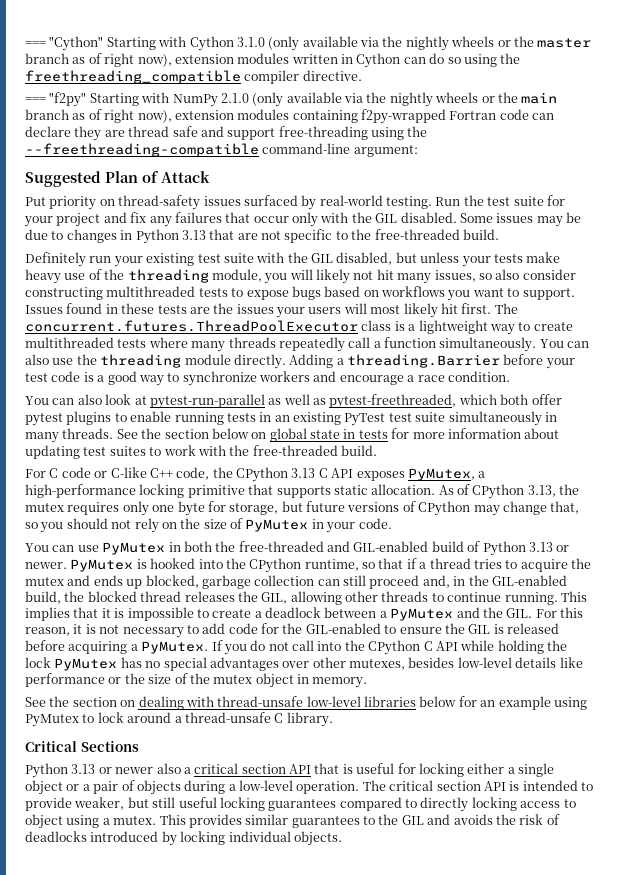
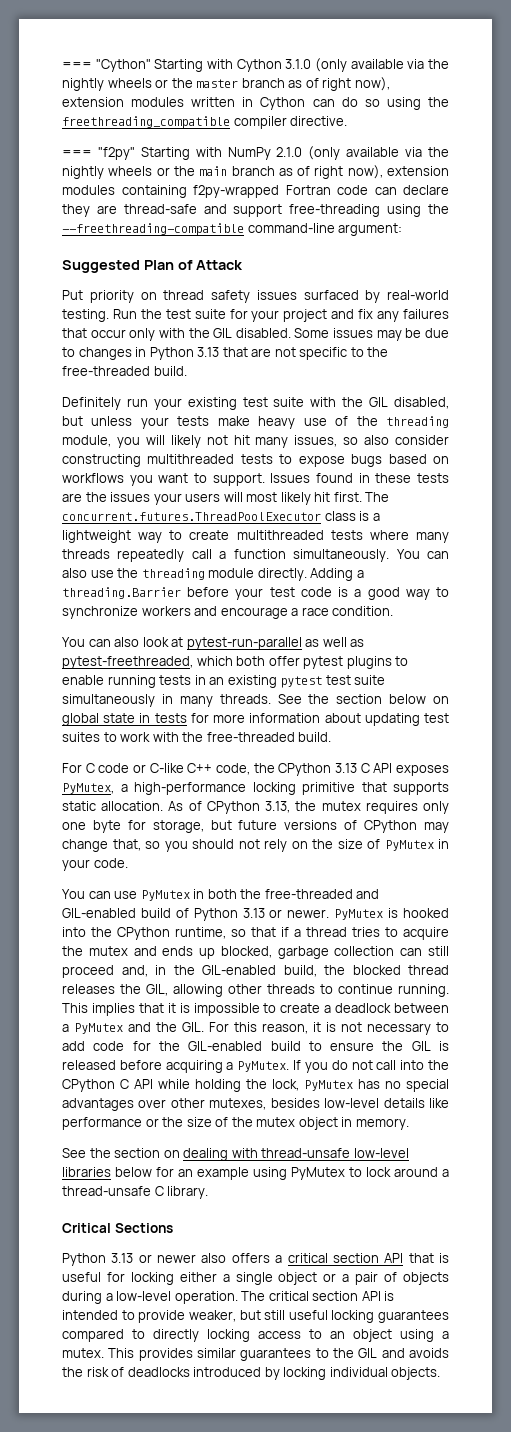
[128,126,198,137] thread safe -> [123,204,197,214] thread-safe
[118,195,201,210] thread-safety -> [163,290,250,303] thread safety
[344,413,386,426] PyTest -> [280,676,323,688] pytest
(381, 628) none -> [270,1041,301,1051] build
[25,657,51,668] lock -> [272,1079,299,1091] lock,
(181, 768) none -> [231,1253,270,1263] offers
(576, 803) none -> [330,1331,345,1339] an

